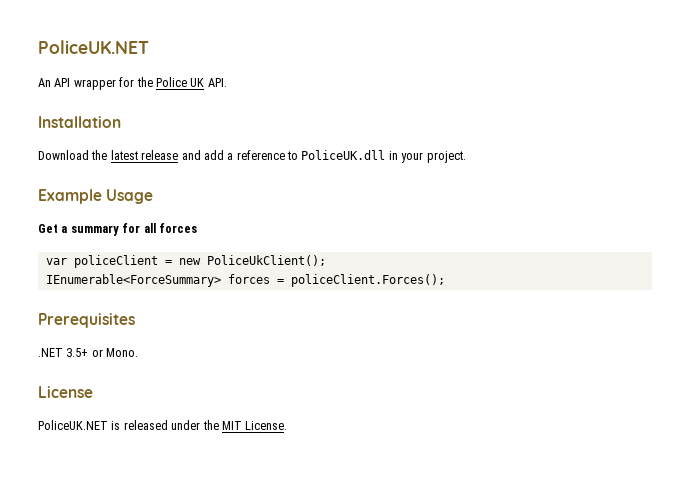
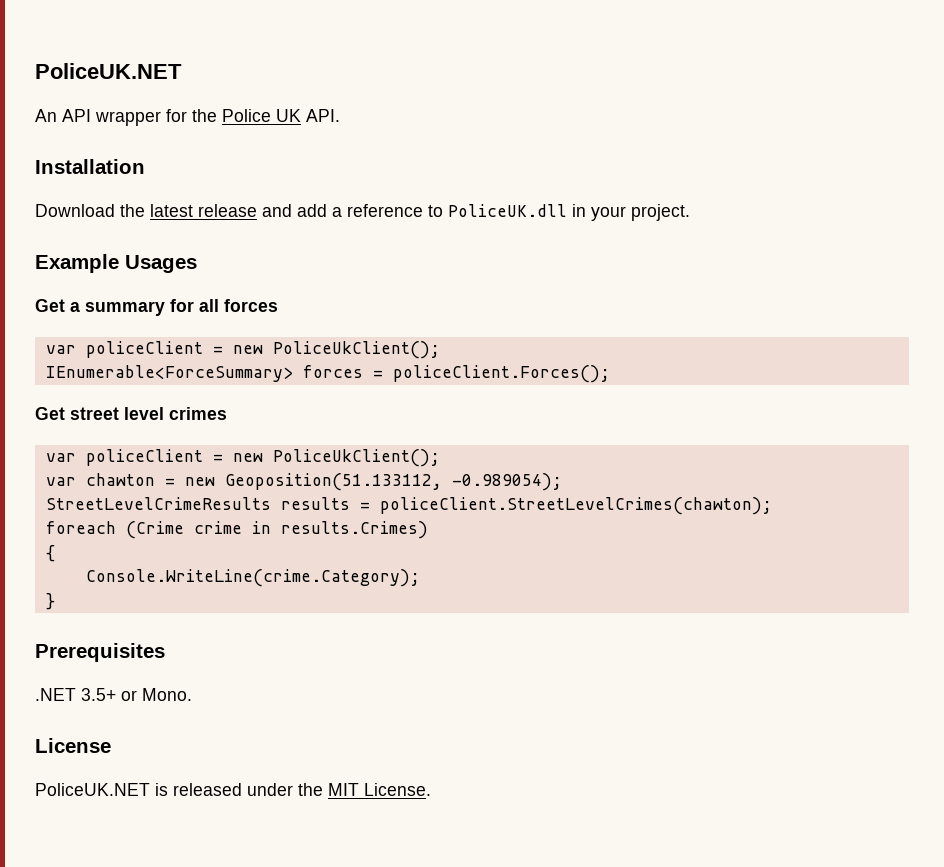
[106,189,154,204] Usage -> [125,255,197,273] Usages
(445, 280) none -> [35,407,227,420] [45,449,440,467] [45,473,562,491] [45,497,772,515] [45,521,428,539] [45,545,55,562] [85,569,420,587] [45,593,55,610] // Get street level crimes // var policeClient = new PoliceUkClient(); // var chawton = new Geoposition(51.133112, -0.989054); // StreetLevelCrimeResults results = policeClient.StreetLevelCrimes(chawton); // foreach (Crime crime in results.Crimes) // { // Console.WriteLine(crime.Category); // }

